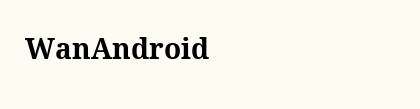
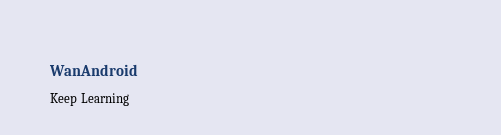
(209, 48) none -> [50,93,129,106] // Keep Learning

